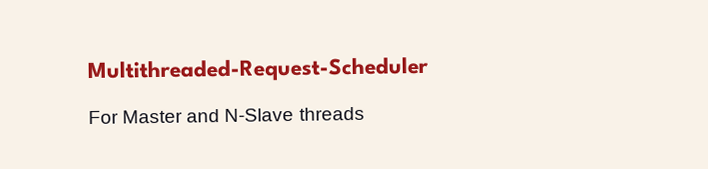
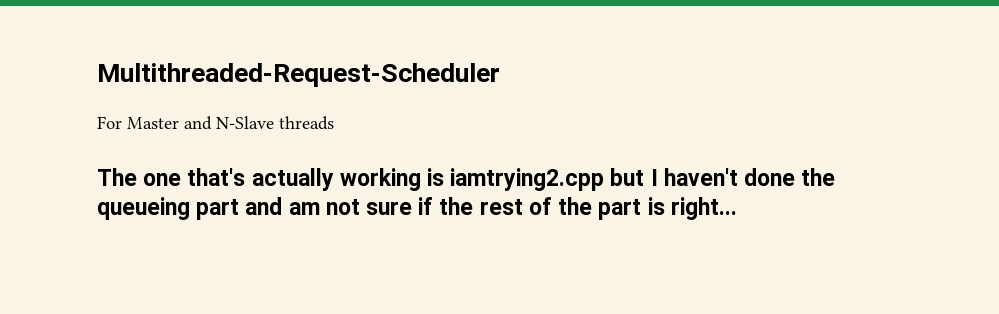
(365, 113) none -> [97,168,836,191] [97,197,737,220] // The one that's actually working is iamtrying2.cpp but I haven't done the queueing part and am not sure if the rest of the part is right...

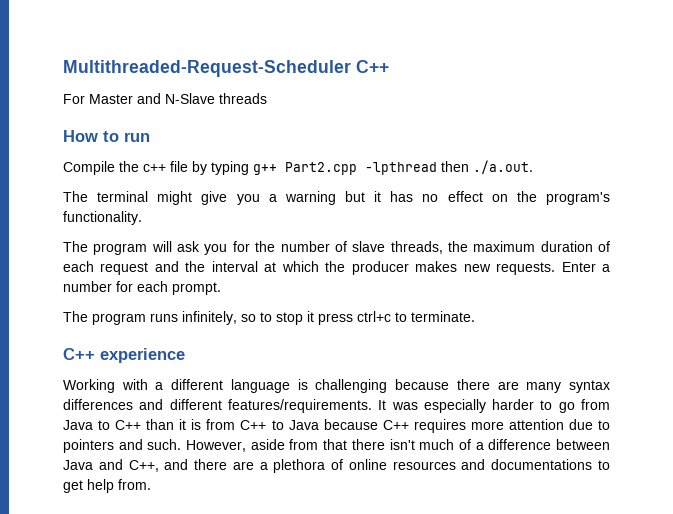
(500, 75) none -> [356,60,389,73] C++
[97,168,836,191] [97,197,737,220] The one that's actually working is iamtrying2.cpp but I haven't done the queueing part and am not sure if the rest of the part is right... -> [63,130,150,142] [63,160,533,175] [63,191,611,205] [63,211,142,225] [63,241,610,255] [63,261,610,275] [63,281,221,295] [63,311,475,325] [63,348,185,363] [63,379,610,393] [63,399,610,413] [63,419,610,433] [63,439,610,453] [63,459,610,473] [63,479,151,493] How to run // Compile the c++ file by typing g++ Part2.cpp -lpthread then ./a.out. // The terminal might give you a warning but it has no effect on the program's functionality. // The program will ask you for the number of slave threads, the maximum duration of each request and the interval at which the producer makes new requests. Enter a number for each prompt. // The program runs infinitely, so to stop it press ctrl+c to terminate. // C++ experience // Working with a different language is challenging because there are many syntax differences and different features/requirements. It was especially harder to go from Java to C++ than it is from C++ to Java because C++ requires more attention due to pointers and such. However, aside from that there isn't much of a difference between Java and C++, and there are a plethora of online resources and documentations to get help from.

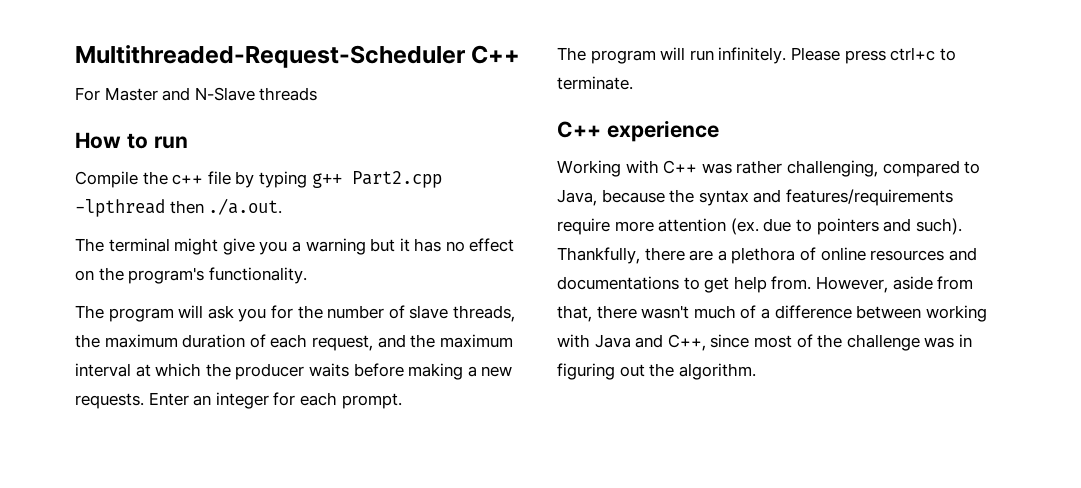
[100,262,149,275] request -> [311,335,373,351] request,
(206, 266) none -> [439,334,513,348] maximum
[415,261,458,272] makes -> [308,363,477,380] waits before making a
[601,264,610,272] [63,281,112,292] a number -> [193,392,269,409] an integer
[150,311,314,325] runs infinitely, so to stop it -> [660,47,840,64] will run infinitely. Please
[155,379,610,393] [63,399,610,413] [63,419,466,433] a different language is challenging because there are many syntax differences and different features/requirements. It was especially harder to go from Java to C++ than it is from C++ to Java because C++ requires -> [663,160,981,177] [557,189,953,206] [557,218,610,235] C++ was rather challenging, compared to Java, because the syntax and features/requirements require
(564, 424) none -> [730,218,759,235] (ex.
[147,439,610,452] [63,459,189,472] such. However, aside from that there isn't much of a difference between Java and C++, and -> [915,218,962,235] [557,247,640,264] such). Thankfully,
(151, 484) none -> [815,276,974,293] [557,305,987,322] [557,334,972,351] [557,363,756,380] However, aside from that, there wasn't much of a difference between working with Java and C++, since most of the challenge was in figuring out the algorithm.

